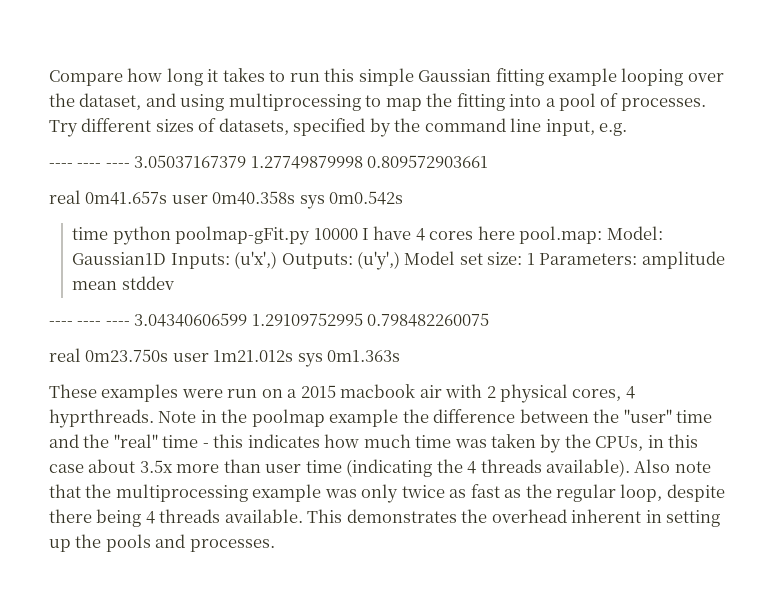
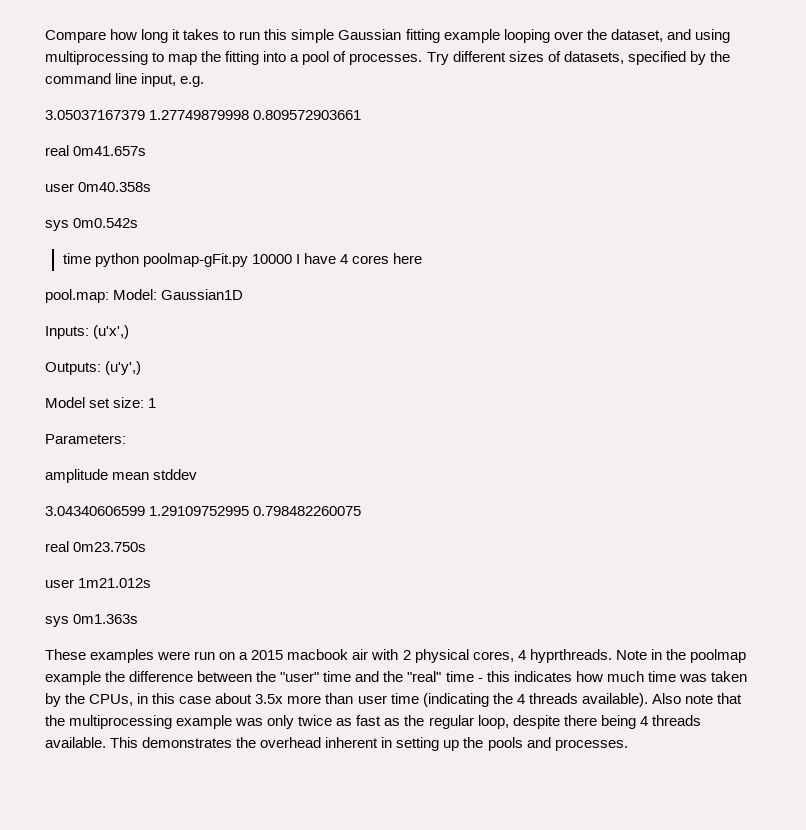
[49,163,130,168] ---- ---- ---- -> (205, 81) none
(168, 198) none -> (147, 151) //
(296, 198) none -> (152, 187) //
(515, 233) none -> (422, 258) //
(167, 258) none -> (244, 294) //
(278, 260) none -> (130, 332) //
(400, 260) none -> (142, 368) //
(535, 259) none -> (157, 403) //
(638, 259) none -> (126, 439) //
[49,321,130,326] ---- ---- ---- -> (198, 474) none
(169, 355) none -> (147, 547) //
(294, 356) none -> (152, 583) //

